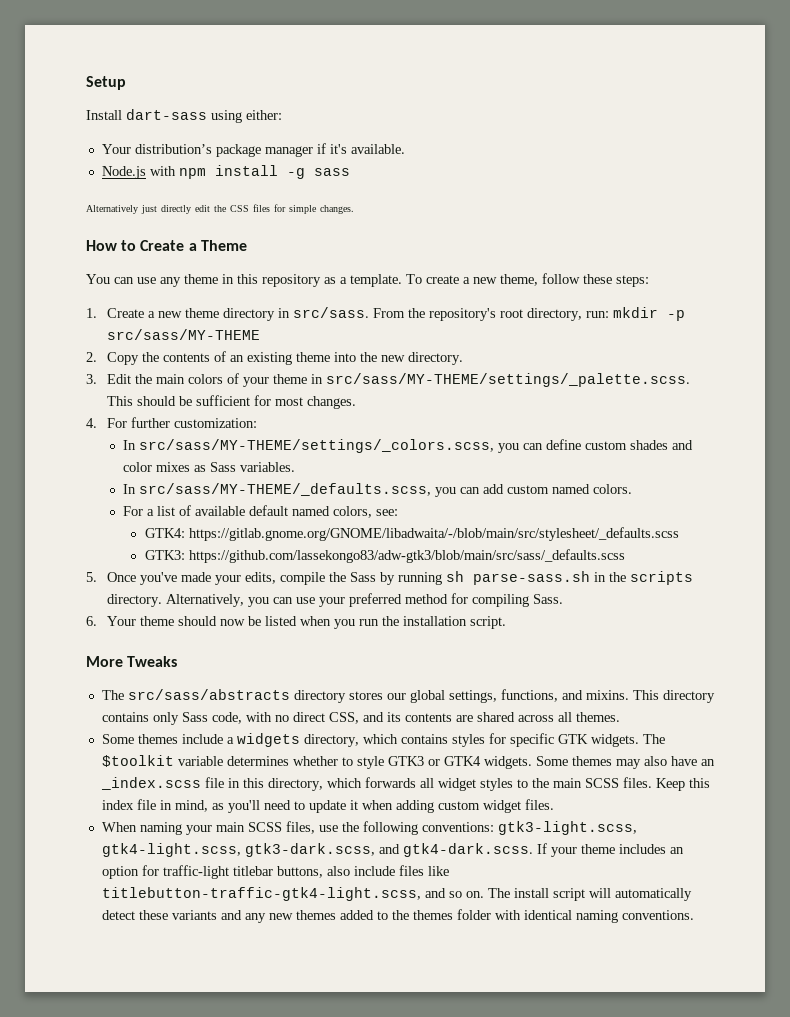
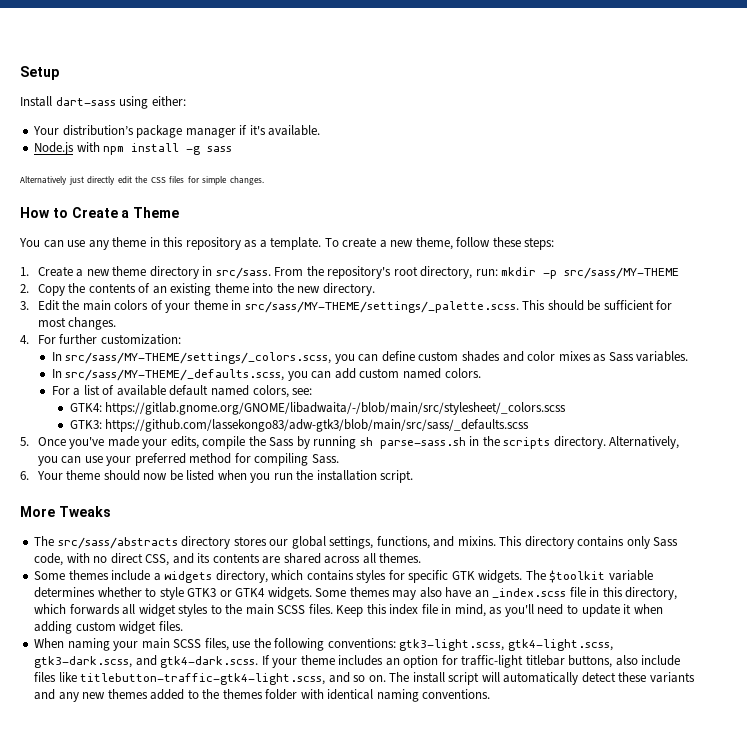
[188,527,679,541] https://gitlab.gnome.org/GNOME/libadwaita/-/blob/main/src/stylesheet/_defaults.scss -> [105,402,567,415] https://gitlab.gnome.org/GNOME/libadwaita/-/blob/main/src/stylesheet/_colors.scss

